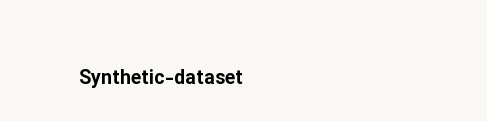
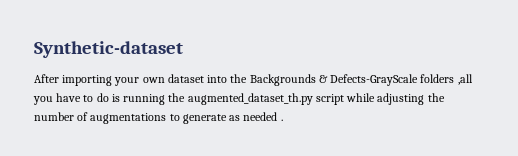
(243, 78) none -> [34,74,473,86] [33,93,445,105] [34,112,283,124] // After importing your own dataset into the Backgrounds & Defects-GrayScale folders ,all you have to do is running the augmented_dataset_th.py script while adjusting the number of augmentations to generate as needed .

